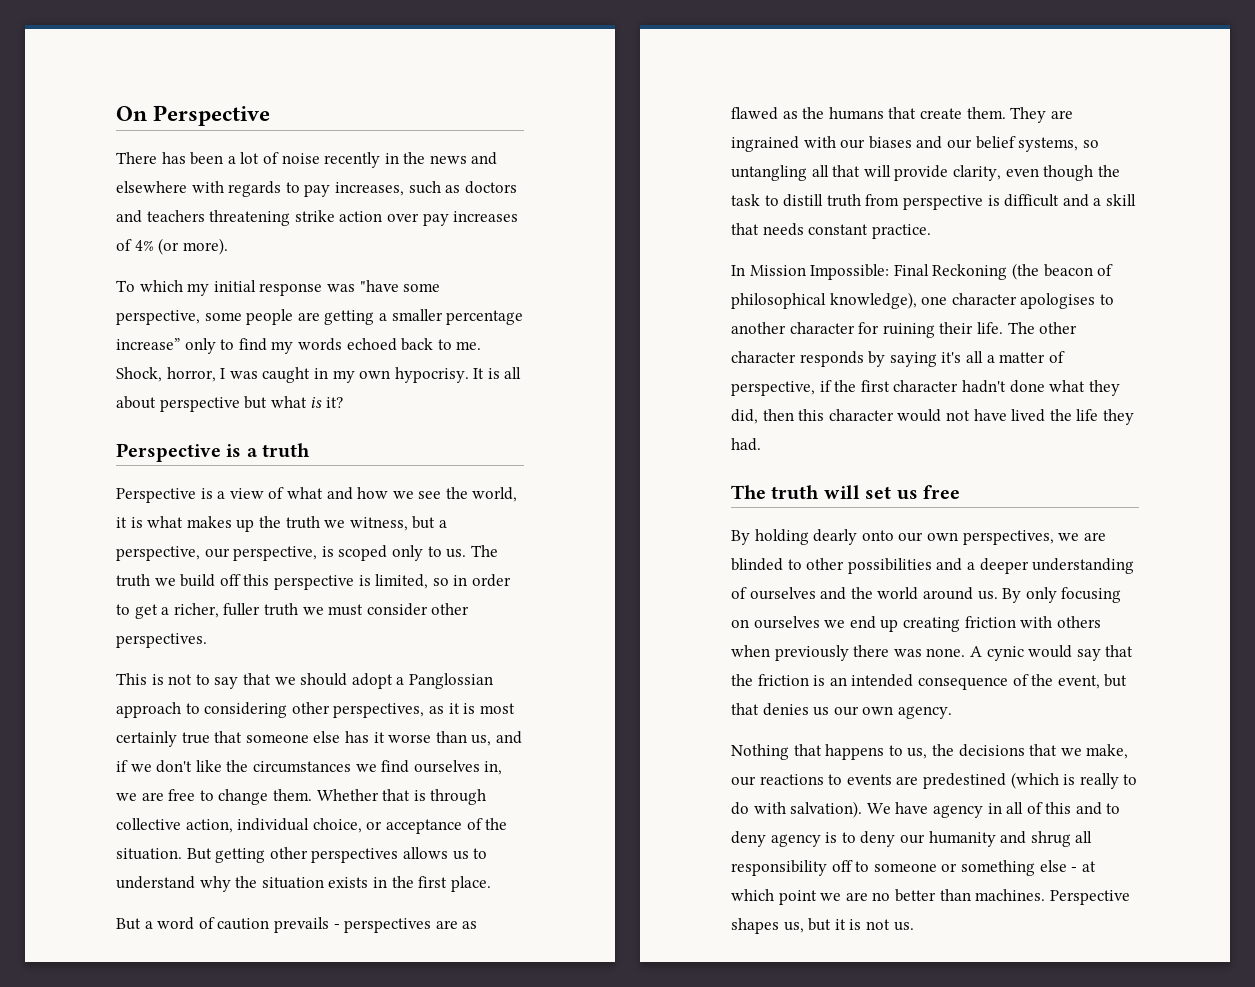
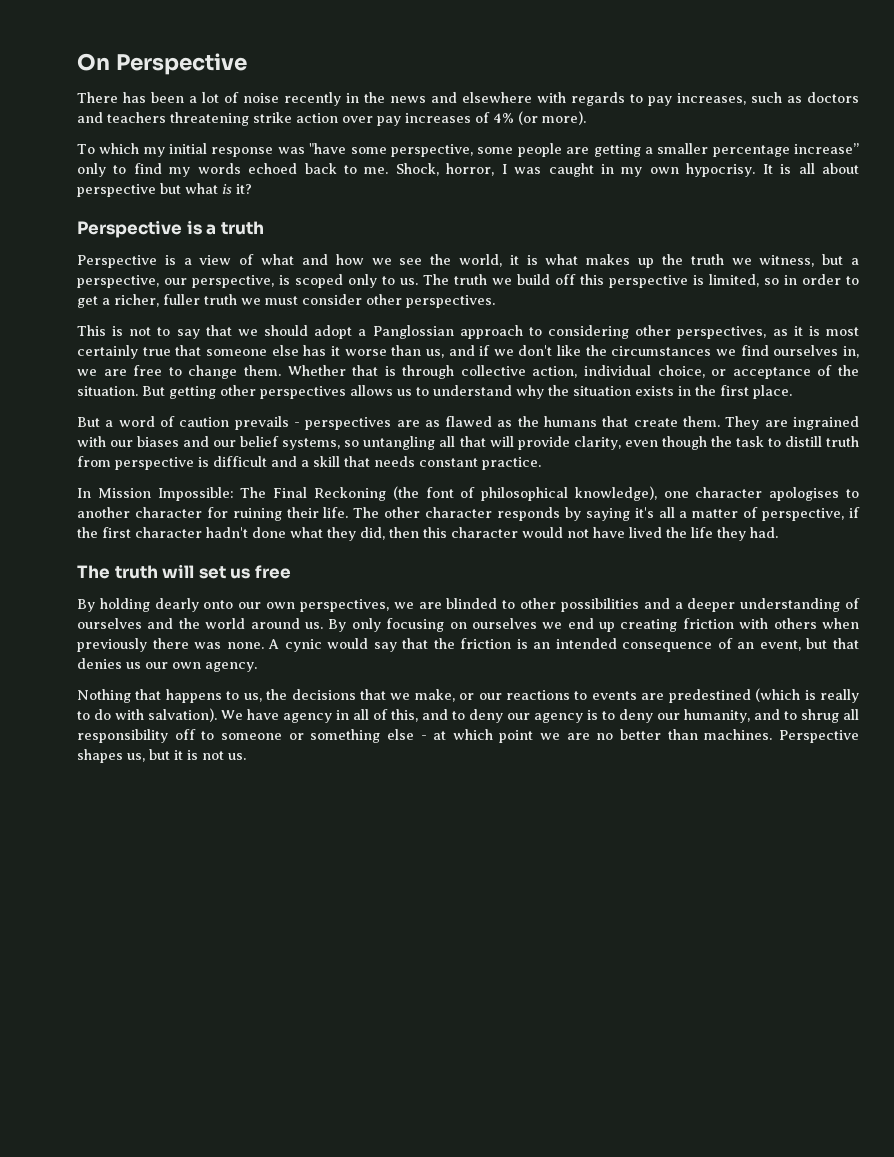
(890, 272) none -> [240,487,267,498] The
[1043,264,1093,277] beacon -> [425,487,454,498] font
[1031,674,1054,686] the -> [737,642,755,649] an
(1129, 751) none -> [459,693,475,700] or
[1045,802,1072,814] this -> [391,709,418,722] this,
(766, 839) none -> [507,713,530,720] our
[928,831,1027,847] humanity and -> [684,709,797,723] humanity, and to

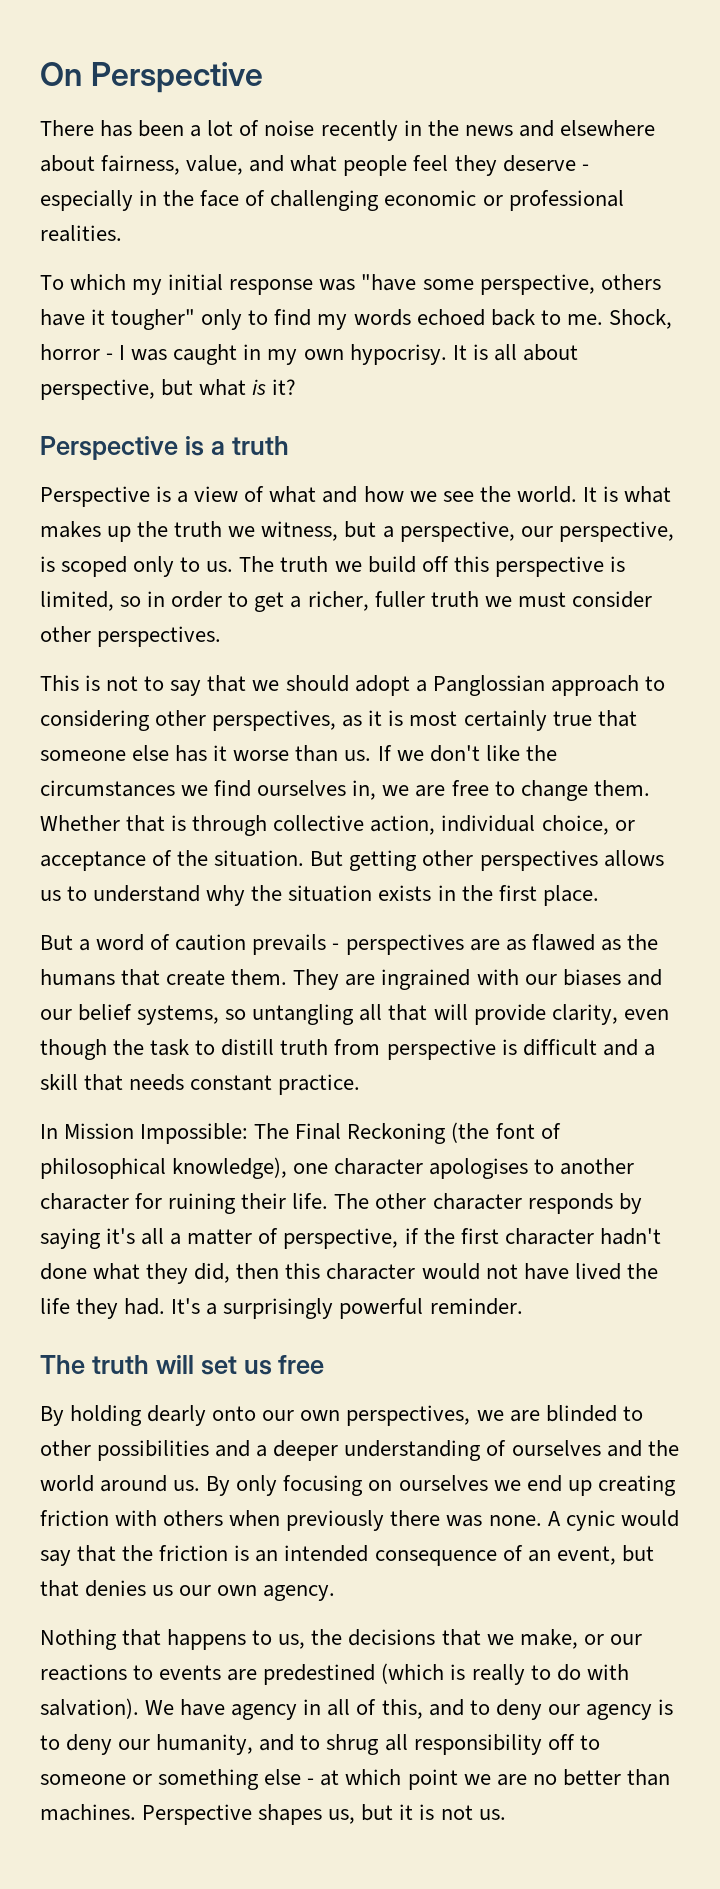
[537,92,859,106] [77,111,586,126] with regards to pay increases, such as doctors and teachers threatening strike action over pay increases of 4% (or more). -> [40,155,589,176] [40,190,624,211] [40,225,122,242] about fairness, value, and what people feel they deserve - especially in the face of challenging economic or professional realities.
[477,143,859,157] some people are getting a smaller percentage increase” -> [600,274,661,290] [40,309,196,330] others have it tougher"
[446,163,495,176] horror, -> [40,344,114,360] horror -
[77,184,156,197] perspective -> [40,379,155,400] perspective,
[458,254,519,267] world, it -> [516,486,597,503] world. It
[425,345,491,358] us, and if -> [344,745,392,761] us. If
(778, 532) none -> [171,1298,523,1319] It's a surprisingly powerful reminder.

